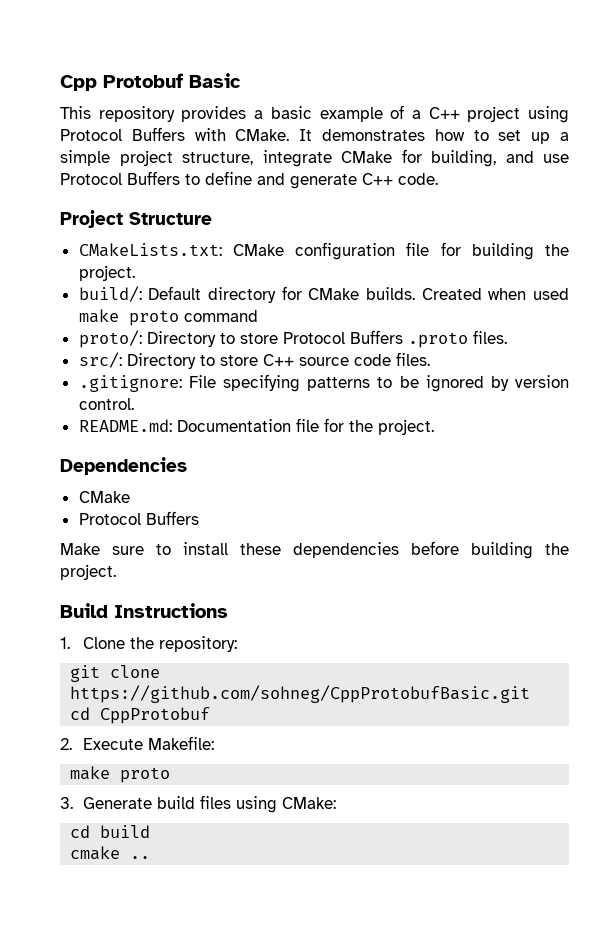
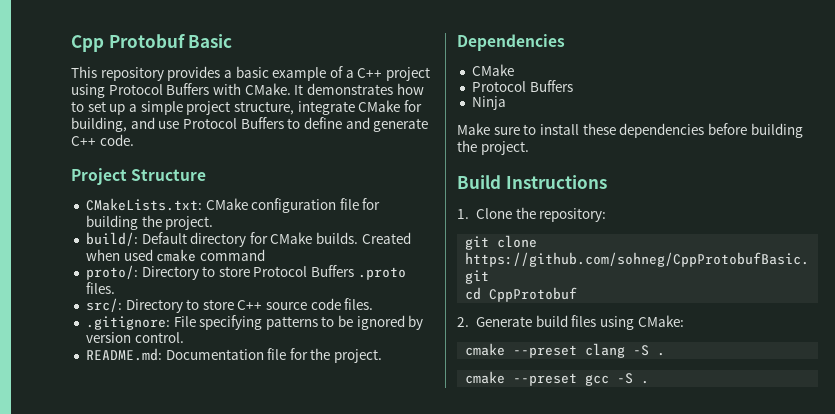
[78,309,179,326] make proto -> [156,249,197,262] cmake
(199, 518) none -> [471,96,506,110] // Ninja
[82,736,214,750] [70,766,171,783] [60,797,73,809] Execute Makefile: // make proto // 3. -> (469, 322) none
[70,825,151,838] [70,846,151,860] cd build // cmake .. -> [465,343,666,358] [465,371,650,386] cmake --preset clang -S . // cmake --preset gcc -S .

